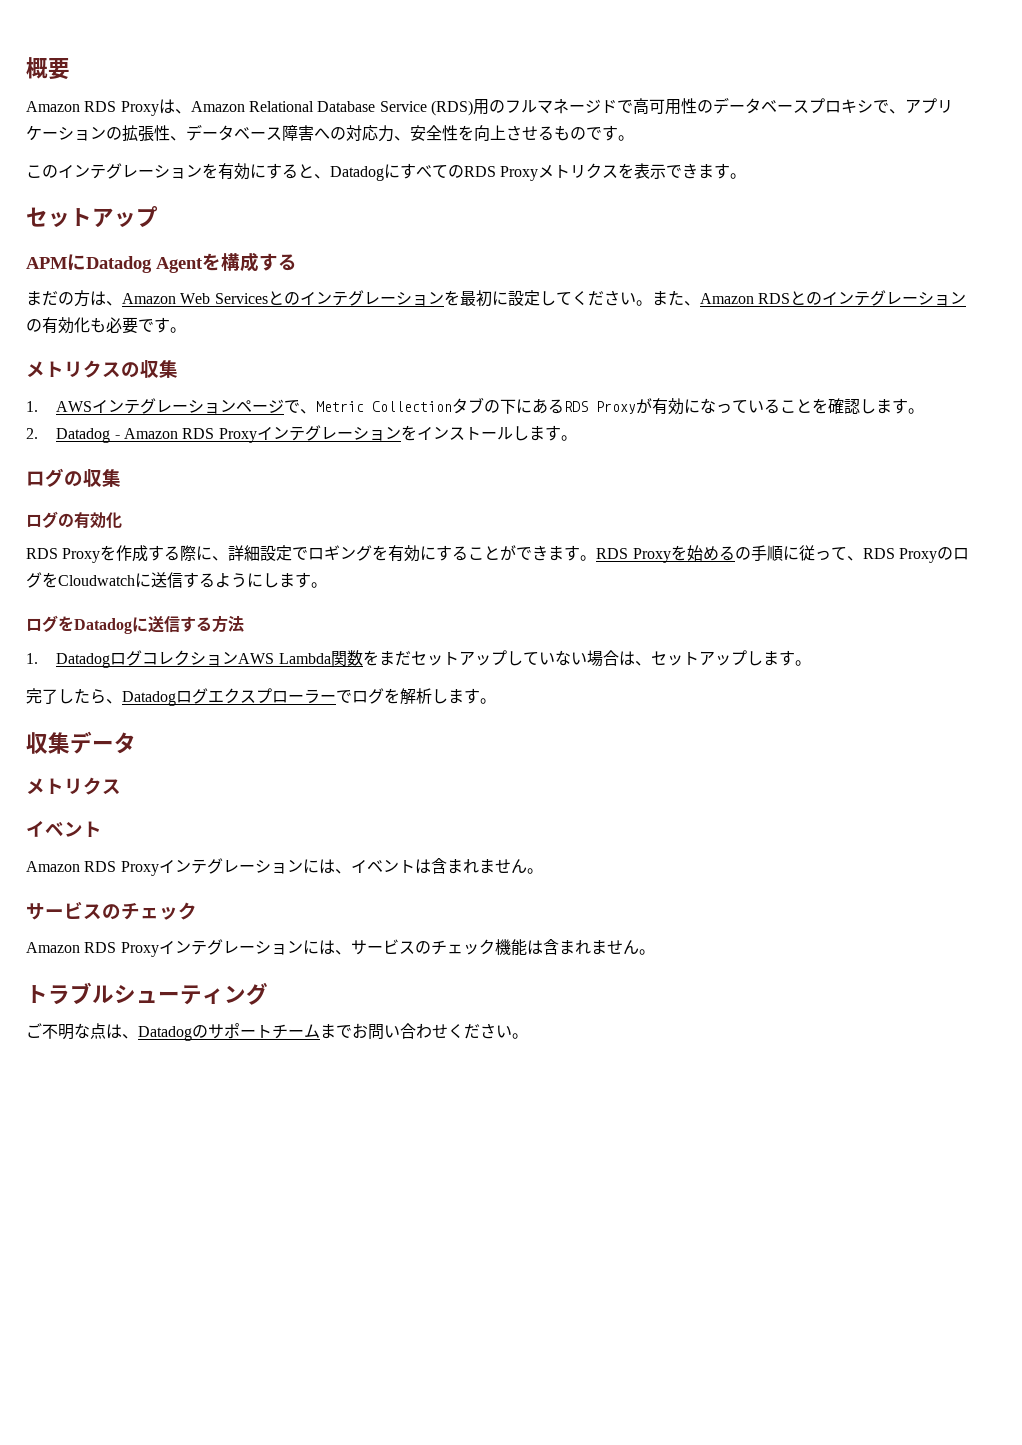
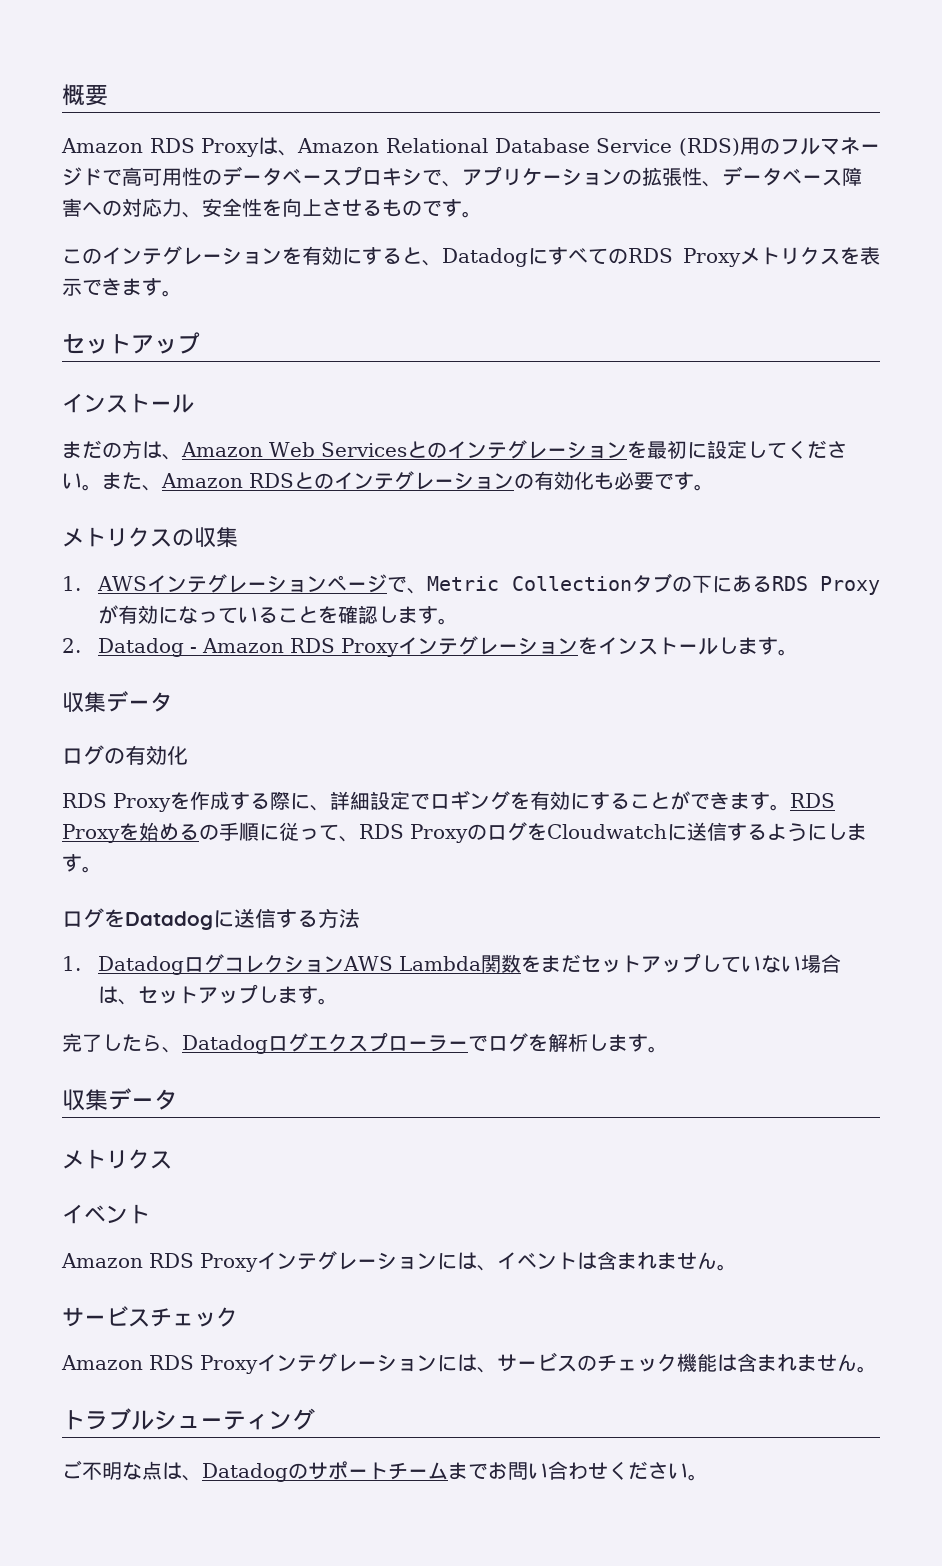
[26,252,297,273] APMにDatadog Agentを構成する -> [62,393,194,413] インストール
[26,468,121,487] ログの収集 -> [62,691,172,713] 収集データ
[102,904,121,920] の -> (150, 1318) none

